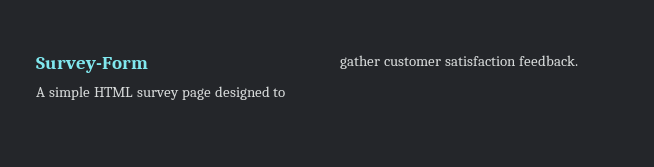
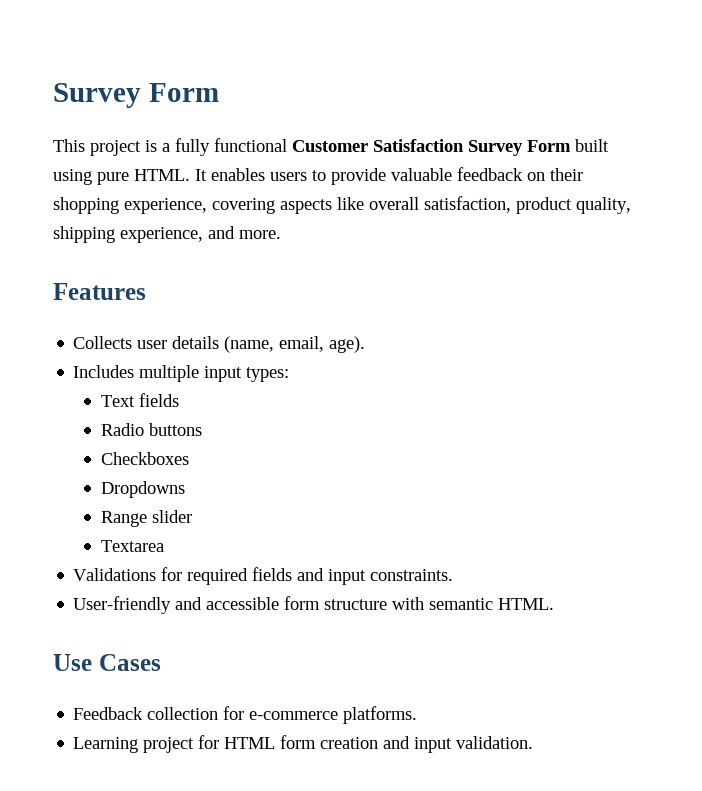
[36,57,148,73] [36,86,286,100] [340,55,578,69] Survey-Form // A simple HTML survey page designed to gather customer satisfaction feedback. -> [53,83,219,108] [53,138,609,156] [53,167,583,185] [53,196,631,214] [53,226,281,243] [53,283,146,300] [73,336,366,353] [73,365,290,382] [100,393,179,407] [100,423,202,436] [100,452,189,465] [100,481,185,498] [100,510,192,527] [100,540,164,552] [73,567,454,585] [73,596,555,614] [53,654,161,671] [73,706,418,724] [73,735,534,753] Survey Form // This project is a fully functional Customer Satisfaction Survey Form built using pure HTML. It enables users to provide valuable feedback on their shopping experience, covering aspects like overall satisfaction, product quality, shipping experience, and more. // Features // Collects user details (name, email, age). // Includes multiple input types: // Text fields // Radio buttons // Checkboxes // Dropdowns // Range slider // Textarea // Validations for required fields and input constraints. // User-friendly and accessible form structure with semantic HTML. // Use Cases // Feedback collection for e-commerce platforms. // Learning project for HTML form creation and input validation.

